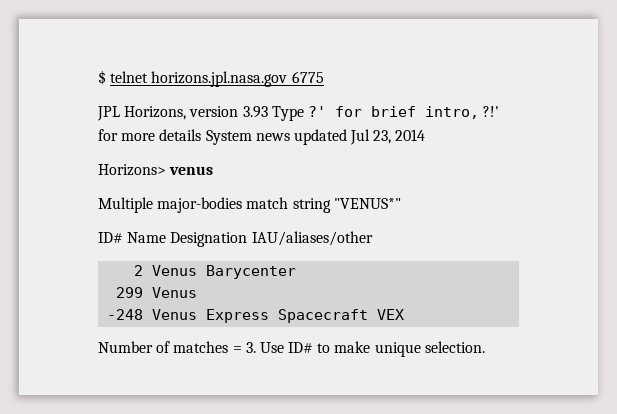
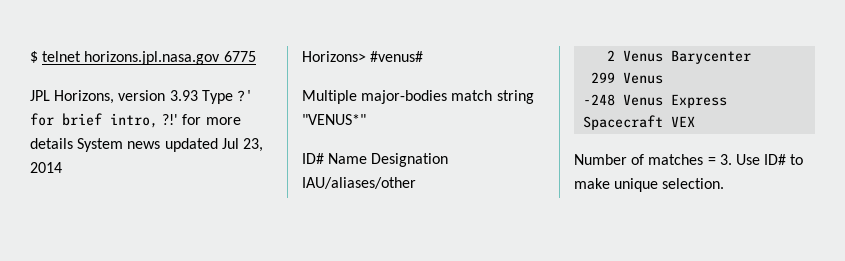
[169,166,214,175] venus -> [370,51,424,62] #venus#

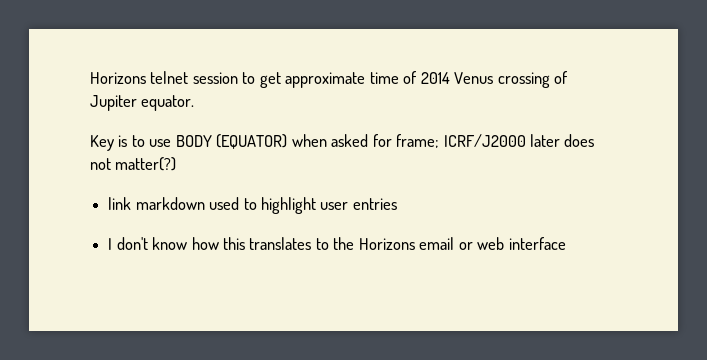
[30,51,256,65] [30,90,253,104] [30,113,241,128] [30,138,263,152] [30,162,62,173] [302,51,424,62] [302,90,534,104] [302,114,366,125] [302,153,449,167] [302,177,416,189] [607,50,752,64] [591,72,664,84] [583,94,728,108] [583,115,696,130] [574,154,804,165] [574,178,725,192] $ telnet horizons.jpl.nasa.gov 6775 // JPL Horizons, version 3.93 Type ?' for brief intro, ?!' for more details System news updated Jul 23, 2014 // Horizons> #venus# // Multiple major-bodies match string "VENUS*" // ID# Name Designation IAU/aliases/other // 2 Venus Barycenter // 299 Venus // -248 Venus Express Spacecraft VEX // Number of matches = 3. Use ID# to make unique selection. -> [90,71,569,88] [90,95,195,111] [90,134,595,151] [90,157,177,171] [108,197,397,214] [108,237,566,250] Horizons telnet session to get approximate time of 2014 Venus crossing of Jupiter equator. // Key is to use BODY (EQUATOR) when asked for frame; ICRF/J2000 later does not matter(?) // link markdown used to highlight user entries // I don't know how this translates to the Horizons email or web interface

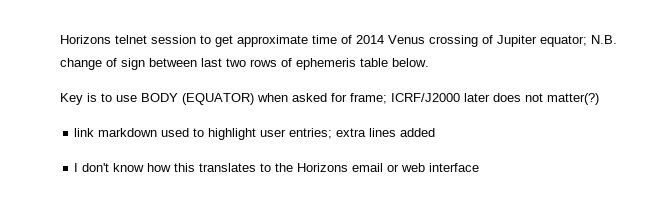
[141,95,195,111] equator. -> [540,35,617,47] [60,58,429,70] equator; N.B. change of sign between last two rows of ephemeris table below.
[352,198,397,210] entries -> [289,128,436,139] entries; extra lines added

